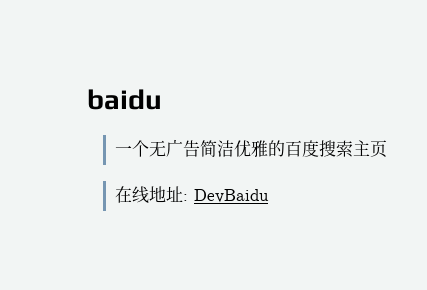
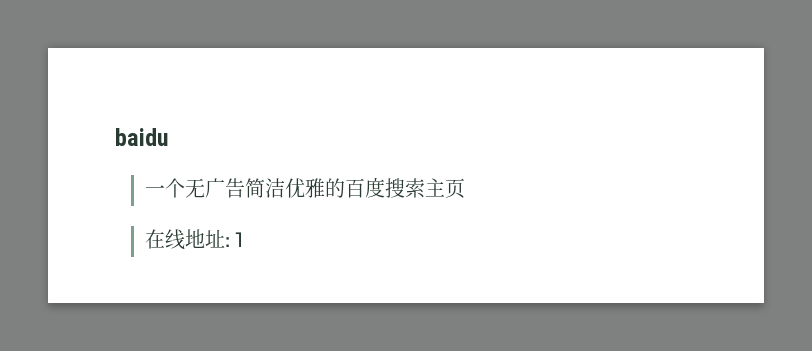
[193,189,269,203] DevBaidu -> [234,232,243,247] 1

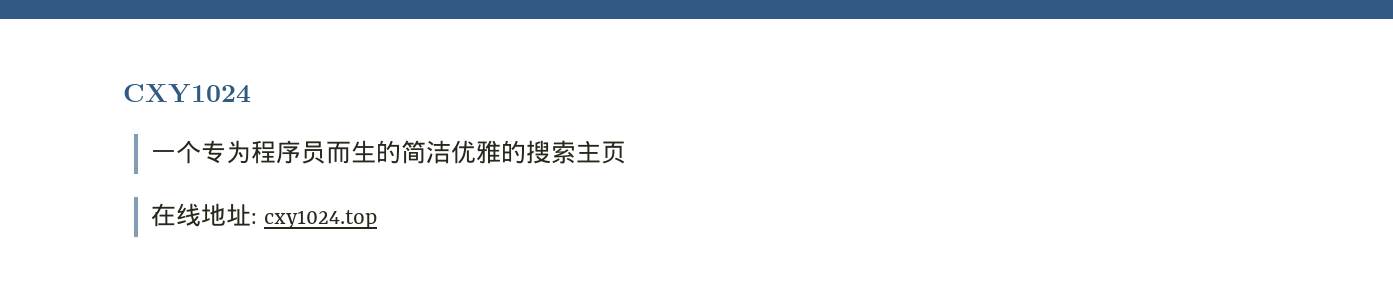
[115,128,169,146] baidu -> [123,84,251,103] CXY1024
[184,178,245,198] 无广告 -> [201,140,402,164] 专为程序员而生的
[344,177,385,198] 百度 -> (527, 152) none
[234,232,243,247] 1 -> [263,210,377,229] cxy1024.top

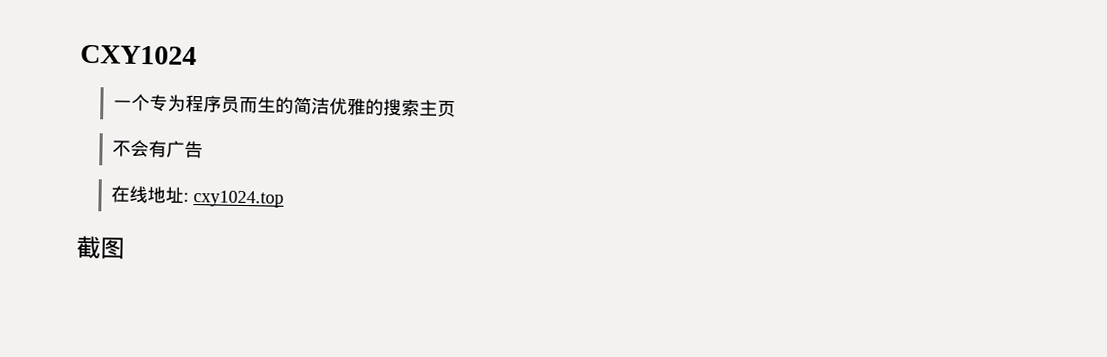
(627, 152) none -> [111,139,203,159] // 不会有广告
(377, 219) none -> [76,235,125,260] // 截图

